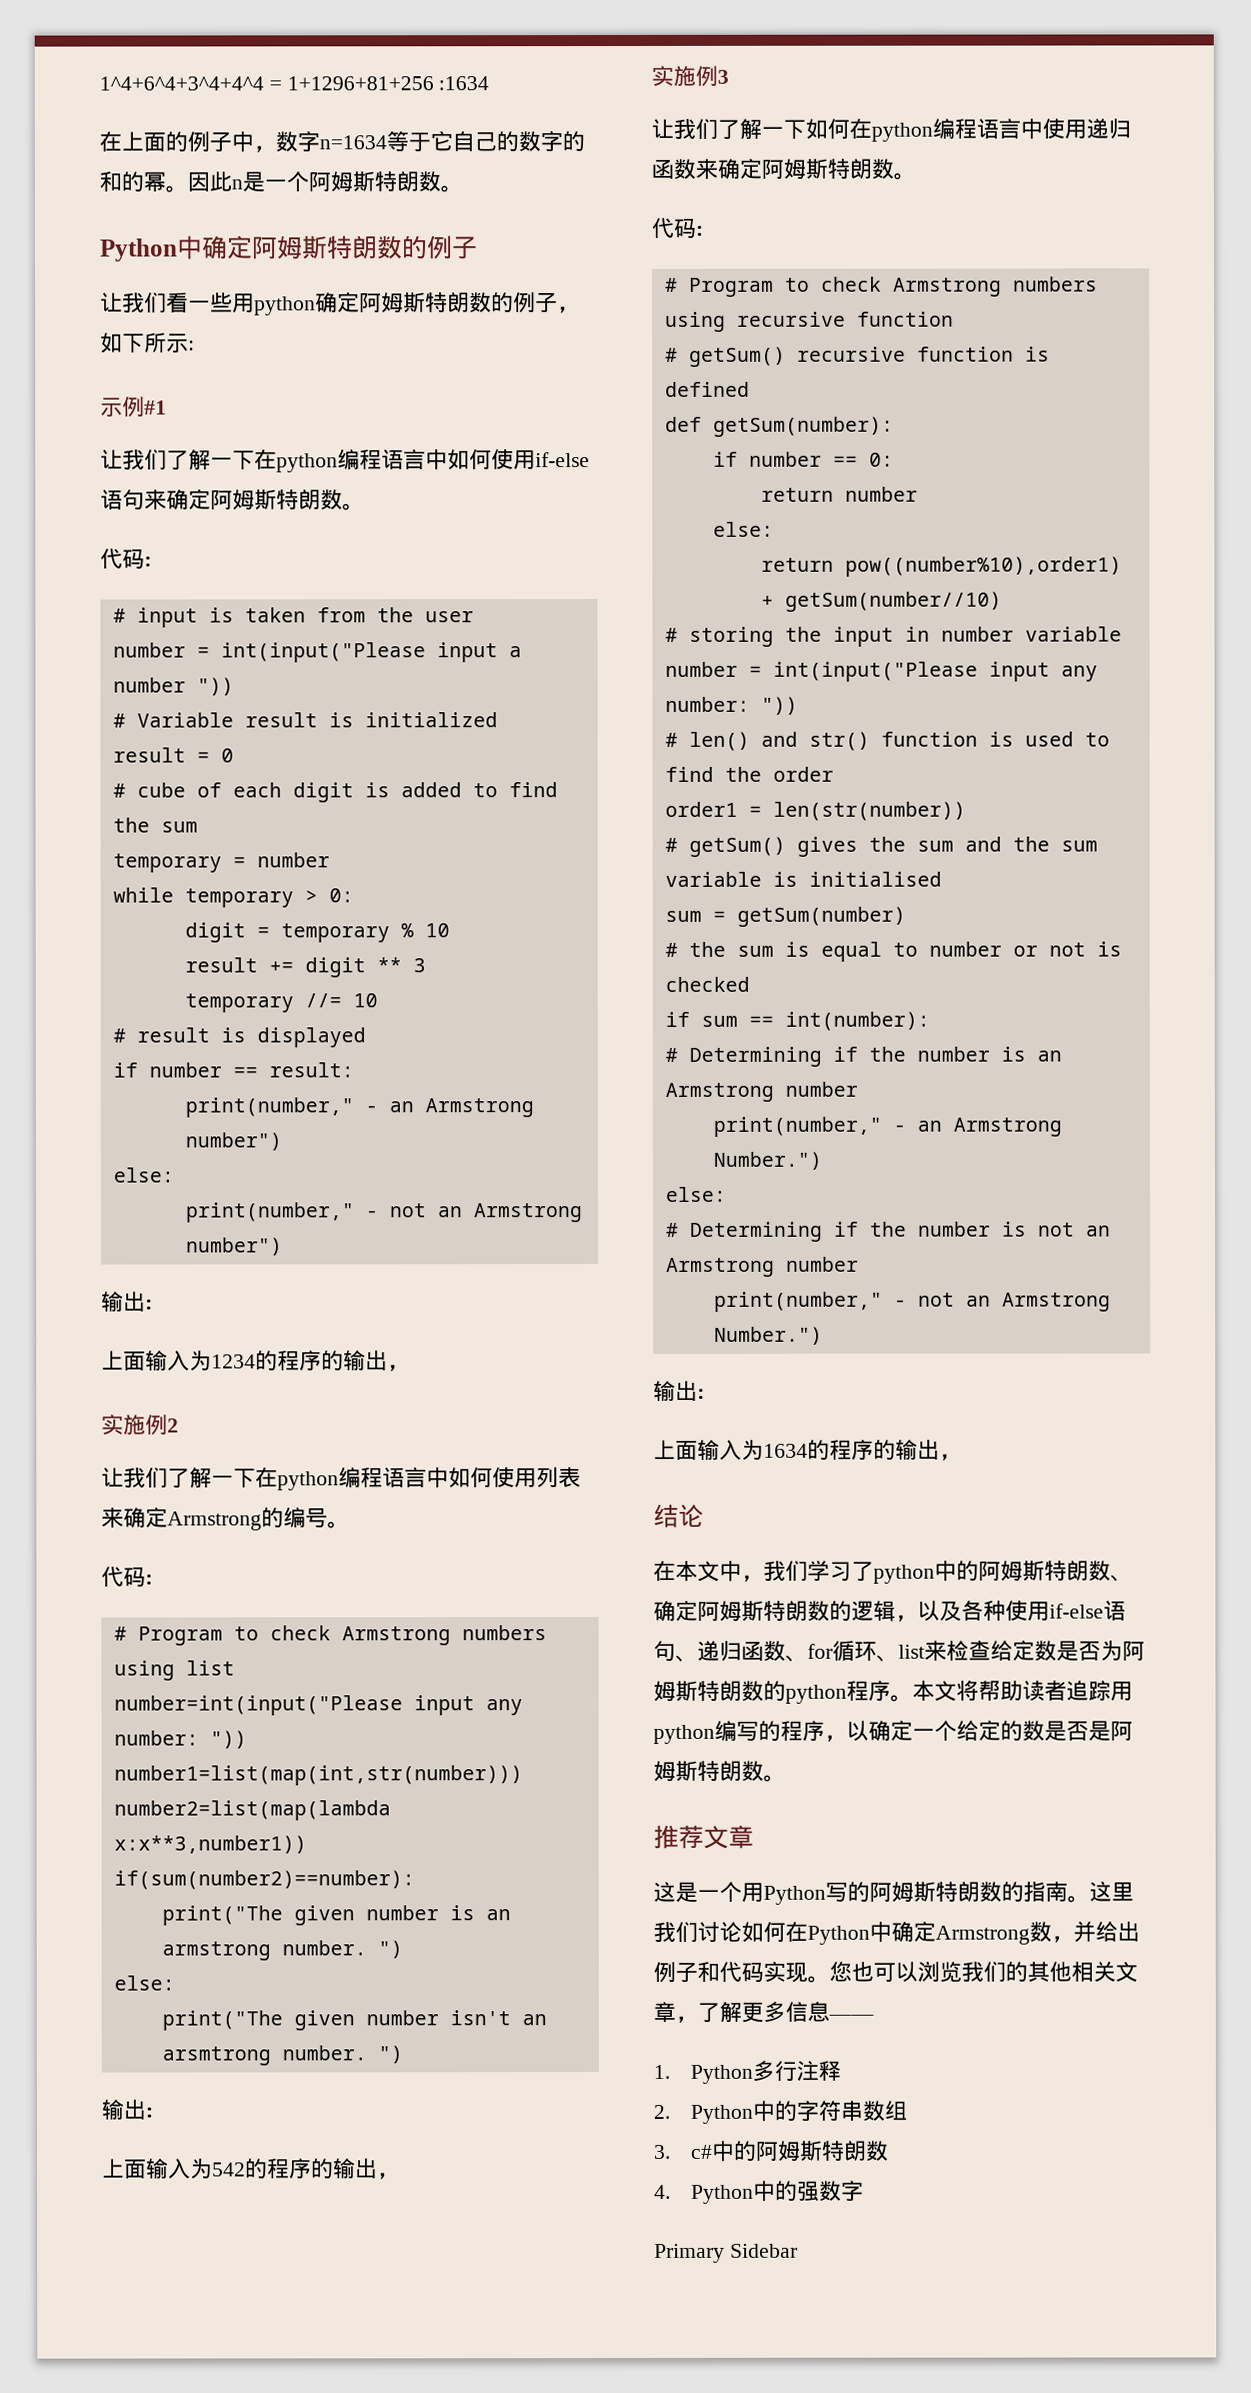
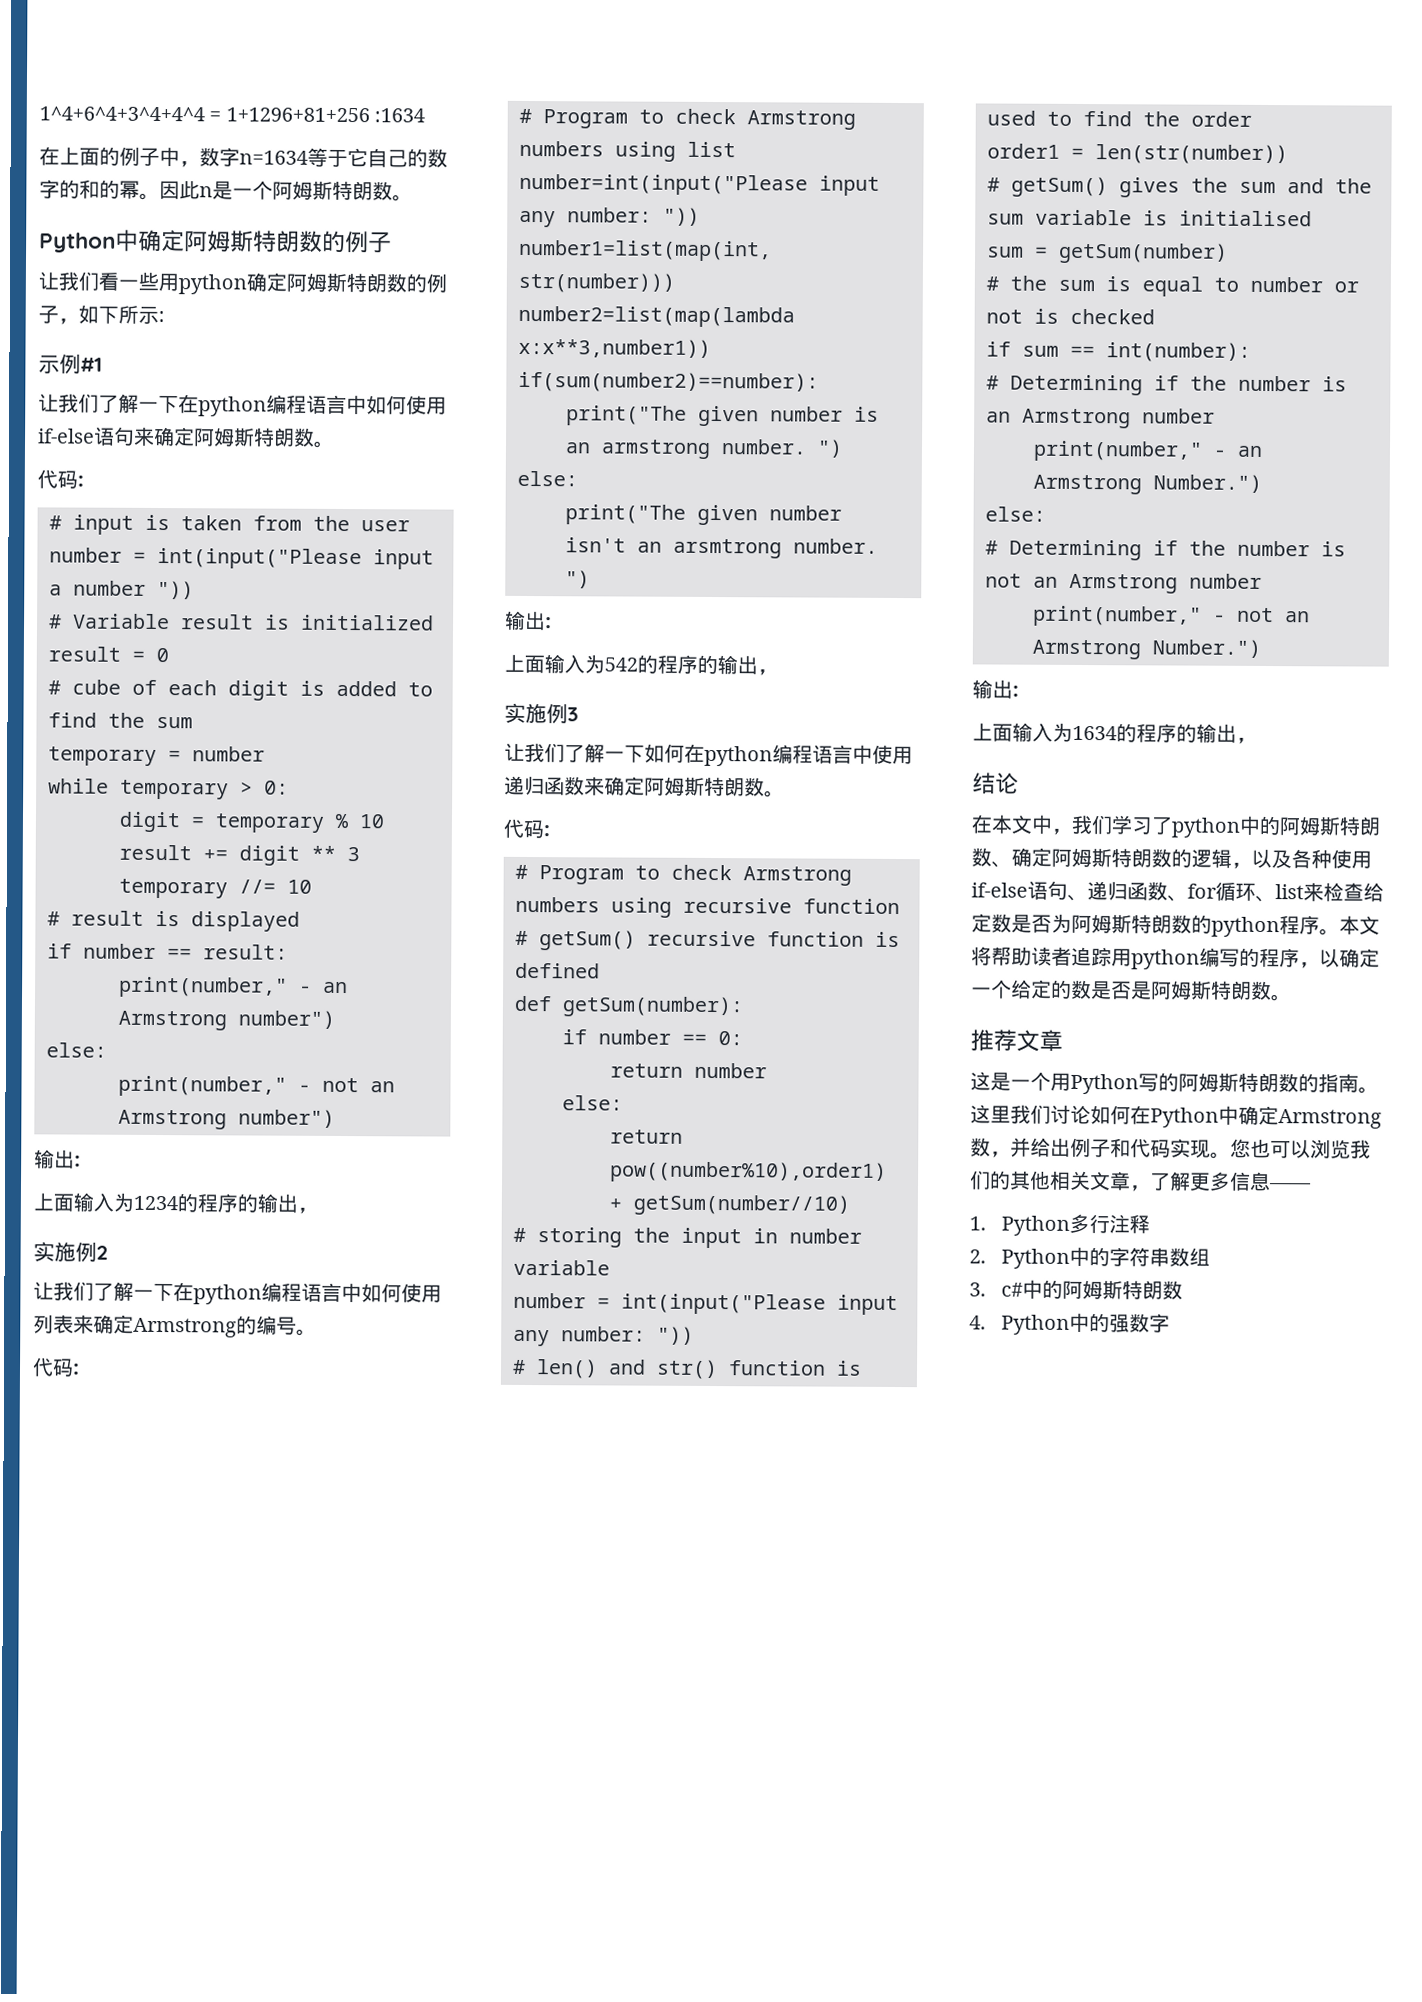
[654,2243,798,2263] // Primary Sidebar -> (1171, 1323) none

